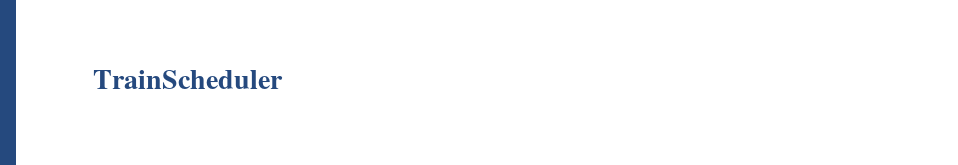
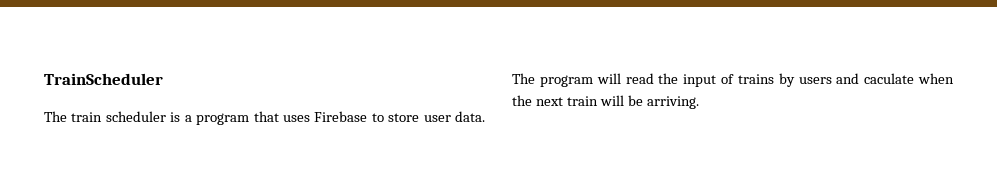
(283, 79) none -> [44,111,486,125] [512,73,954,87] [512,95,699,109] // The train scheduler is a program that uses Firebase to store user data. The program will read the input of trains by users and caculate when the next train will be arriving.

